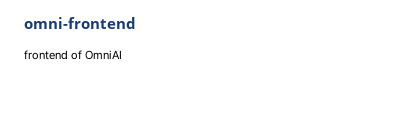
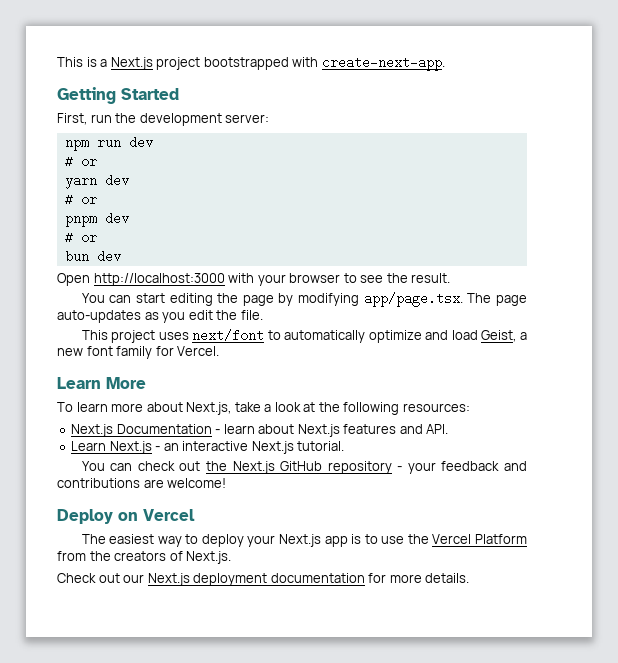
[24,17,136,29] [24,50,123,60] omni-frontend // frontend of OmniAI -> [57,56,445,71] [57,87,179,104] [57,113,270,126] [64,136,153,151] [64,155,97,168] [64,174,129,189] [64,193,97,206] [64,212,129,227] [64,231,97,244] [64,250,121,263] [57,273,451,286] [81,292,527,307] [57,310,263,323] [81,329,527,343] [57,346,220,359] [57,377,146,389] [57,402,470,415] [71,424,449,437] [71,441,345,454] [81,461,527,474] [57,478,227,488] [57,509,195,524] [81,534,527,547] [57,551,232,564] [57,573,470,586] This is a Next.js project bootstrapped with create-next-app. // Getting Started // First, run the development server: // npm run dev // # or // yarn dev // # or // pnpm dev // # or // bun dev // Open http://localhost:3000 with your browser to see the result. // You can start editing the page by modifying app/page.tsx. The page auto-updates as you edit the file. // This project uses next/font to automatically optimize and load Geist, a new font family for Vercel. // Learn More // To learn more about Next.js, take a look at the following resources: // Next.js Documentation - learn about Next.js features and API. // Learn Next.js - an interactive Next.js tutorial. // You can check out the Next.js GitHub repository - your feedback and contributions are welcome! // Deploy on Vercel // The easiest way to deploy your Next.js app is to use the Vercel Platform from the creators of Next.js. // Check out our Next.js deployment documentation for more details.

